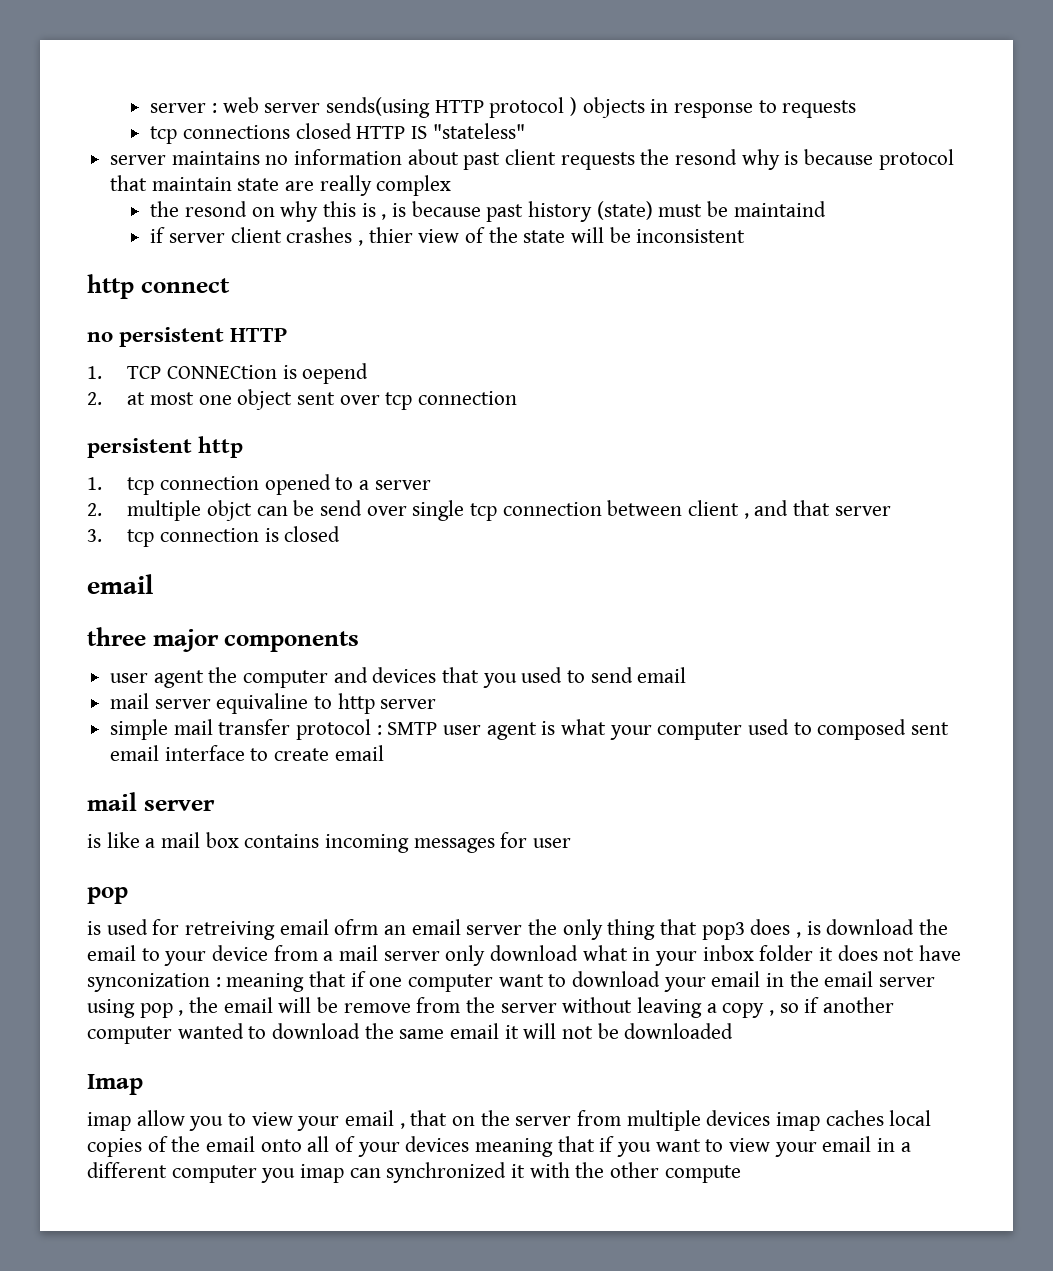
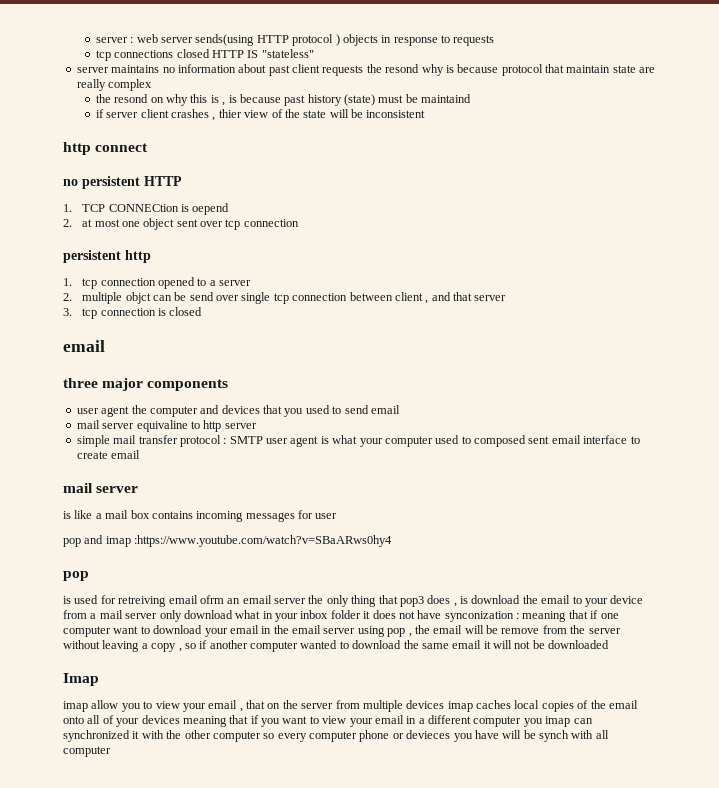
(572, 843) none -> [63,535,393,547] // pop and imap :https://www.youtube.com/watch?v=SBaARws0hy4
[664,1165,741,1183] compute -> [212,730,609,742] [63,746,111,757] computer so every computer phone or devieces you have will be synch with all computer

